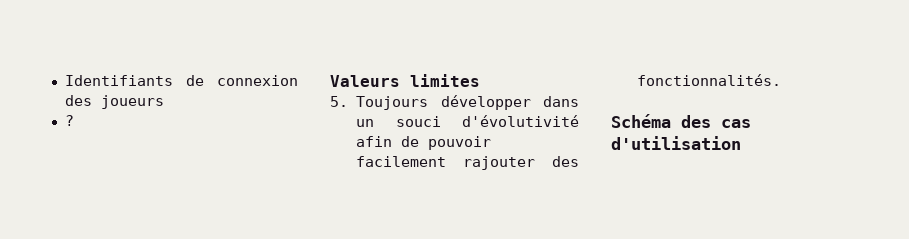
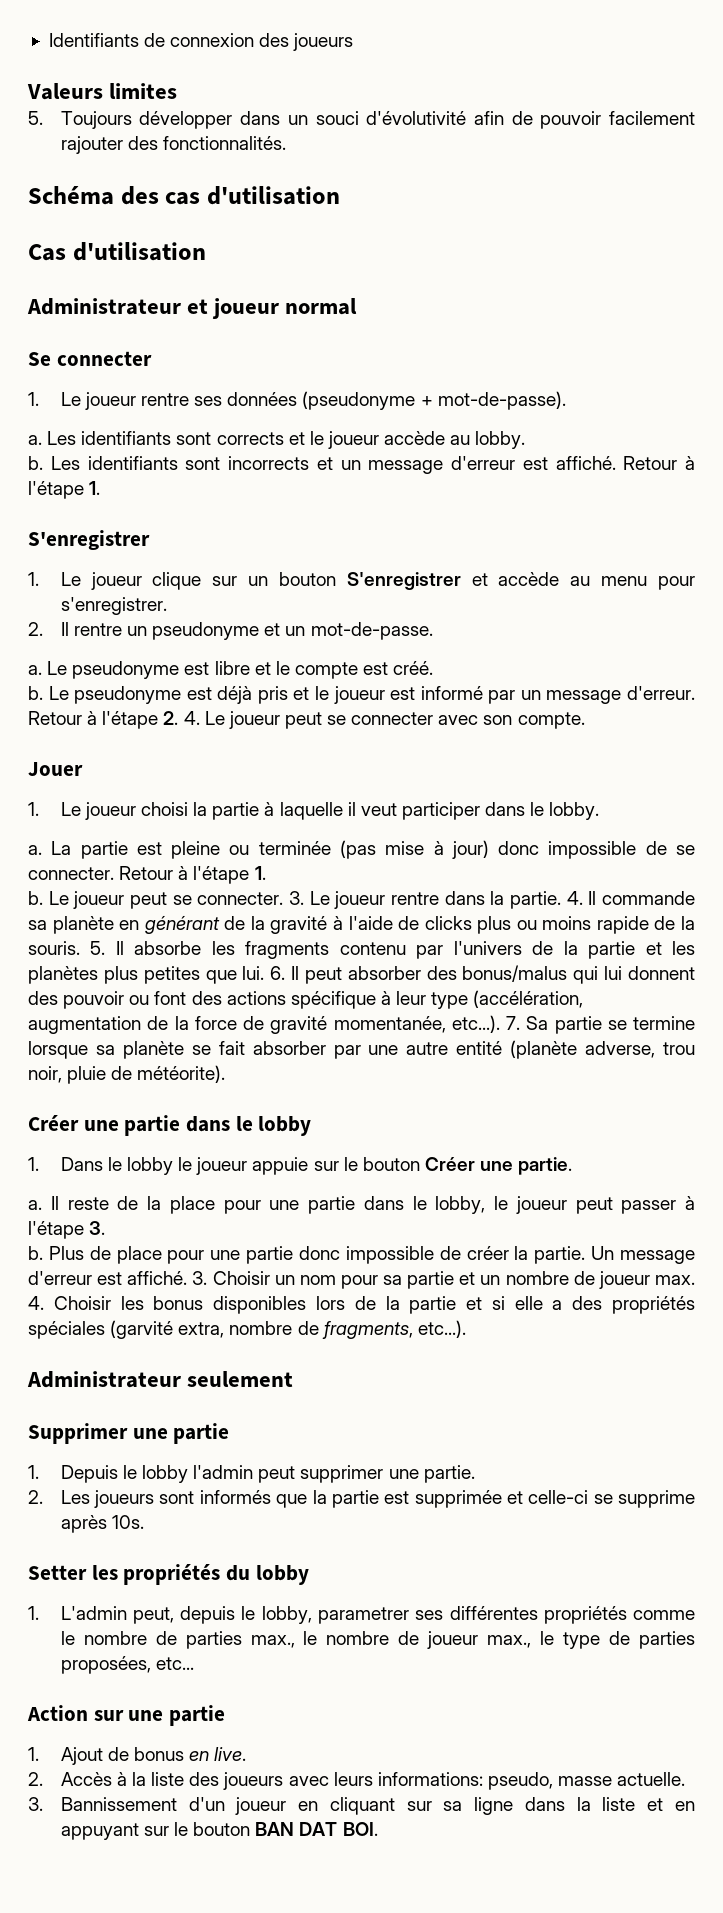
[64,115,74,126] // ? -> (354, 42) none
(741, 143) none -> [28,242,206,261] [27,298,358,319] [28,351,152,366] [28,391,566,410] [28,431,526,449] [28,456,695,474] [28,481,101,499] [28,530,150,550] [28,572,695,590] [60,597,167,615] [28,622,433,640] [28,661,434,679] [28,686,695,704] [28,711,585,729] [28,762,83,776] [28,802,600,820] [28,840,695,859] [28,866,266,884] [28,891,695,909] [28,915,695,934] [28,941,695,959] [28,965,695,984] [28,990,584,1009] [28,1015,695,1034] [28,1040,695,1059] [28,1065,226,1084] [28,1115,312,1136] [28,1157,573,1175] [28,1196,695,1214] [28,1221,106,1239] [28,1246,695,1264] [28,1271,695,1289] [28,1296,696,1314] [28,1320,466,1339] [27,1371,294,1388] [28,1423,230,1444] [28,1465,475,1483] [28,1490,696,1508] [60,1515,144,1533] [28,1564,309,1585] [28,1606,696,1624] [60,1631,695,1649] [60,1656,194,1674] [27,1705,226,1726] [28,1747,247,1765] [28,1772,686,1790] [28,1797,696,1815] [60,1822,378,1840] // Cas d'utilisation // Administrateur et joueur normal // Se connecter // 1. Le joueur rentre ses données (pseudonyme + mot-de-passe). // a. Les identifiants sont corrects et le joueur accède au lobby. // b. Les identifiants sont incorrects et un message d'erreur est affiché. Retour à l'étape 1. // S'enregistrer // 1. Le joueur clique sur un bouton S'enregistrer et accède au menu pour s'enregistrer. // 2. Il rentre un pseudonyme et un mot-de-passe. // a. Le pseudonyme est libre et le compte est créé. // b. Le pseudonyme est déjà pris et le joueur est informé par un message d'erreur. Retour à l'étape 2. 4. Le joueur peut se connecter avec son compte. // Jouer // 1. Le joueur choisi la partie à laquelle il veut participer dans le lobby. // a. La partie est pleine ou terminée (pas mise à jour) donc impossible de se connecter. Retour à l'étape 1. // b. Le joueur peut se connecter. 3. Le joueur rentre dans la partie. 4. Il commande sa planète en générant de la gravité à l'aide de clicks plus ou moins rapide de la souris. 5. Il absorbe les fragments contenu par l'univers de la partie et les planètes plus petites que lui. 6. Il peut absorber des bonus/malus qui lui donnent des pouvoir ou font des actions spécifique à leur type (accélération, augmentation de la force de gravité momentanée, etc...). 7. Sa partie se termine lorsque sa planète se fait absorber par une autre entité (planète adverse, trou noir, pluie de météorite). // Créer une partie dans le lobby // 1. Dans le lobby le joueur appuie sur le bouton Créer une partie. // a. Il reste de la place pour une partie dans le lobby, le joueur peut passer à l'étape 3. // b. Plus de place pour une partie donc impossible de créer la partie. Un message d'erreur est affiché. 3. Choisir un nom pour sa partie et un nombre de joueur max. 4. Choisir les bonus disponibles lors de la partie et si elle a des propriétés spéciales (garvité extra, nombre de fragments, etc...). // Administrateur seulement // Supprimer une partie // 1. Depuis le lobby l'admin peut supprimer une partie. // 2. Les joueurs sont informés que la partie est supprimée et celle-ci se supprime après 10s. // Setter les propriétés du lobby // 1. L'admin peut, depuis le lobby, parametrer ses différentes propriétés comme le nombre de parties max., le nombre de joueur max., le type de parties proposées, etc... // Action sur une partie // 1. Ajout de bonus en live. // 2. Accès à la liste des joueurs avec leurs informations: pseudo, masse actuelle. // 3. Bannissement d'un joueur en cliquant sur sa ligne dans la liste et en appuyant sur le bouton BAN DAT BOI.

